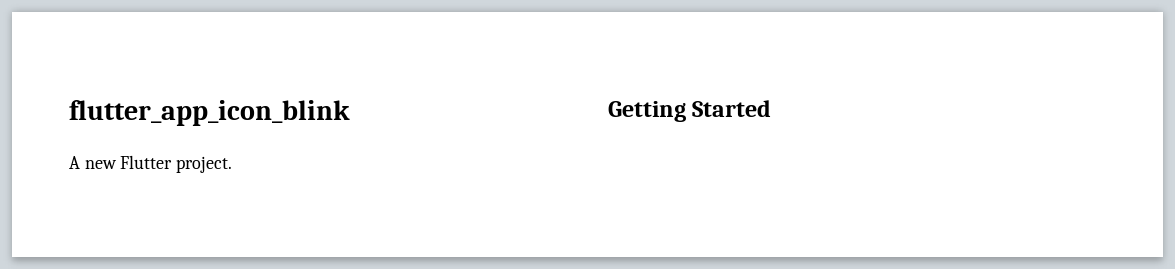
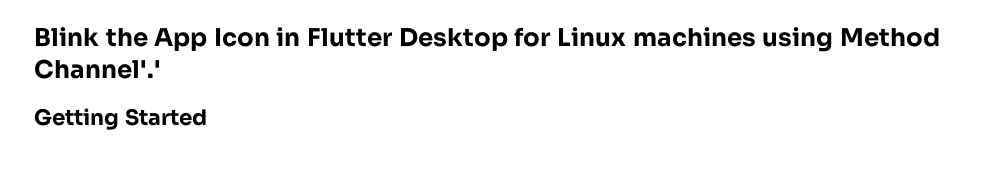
[69,100,350,126] [69,155,233,173] flutter_app_icon_blink // A new Flutter project. -> [34,27,940,52] [34,59,161,79] Blink the App Icon in Flutter Desktop for Linux machines using Method Channel'.'

